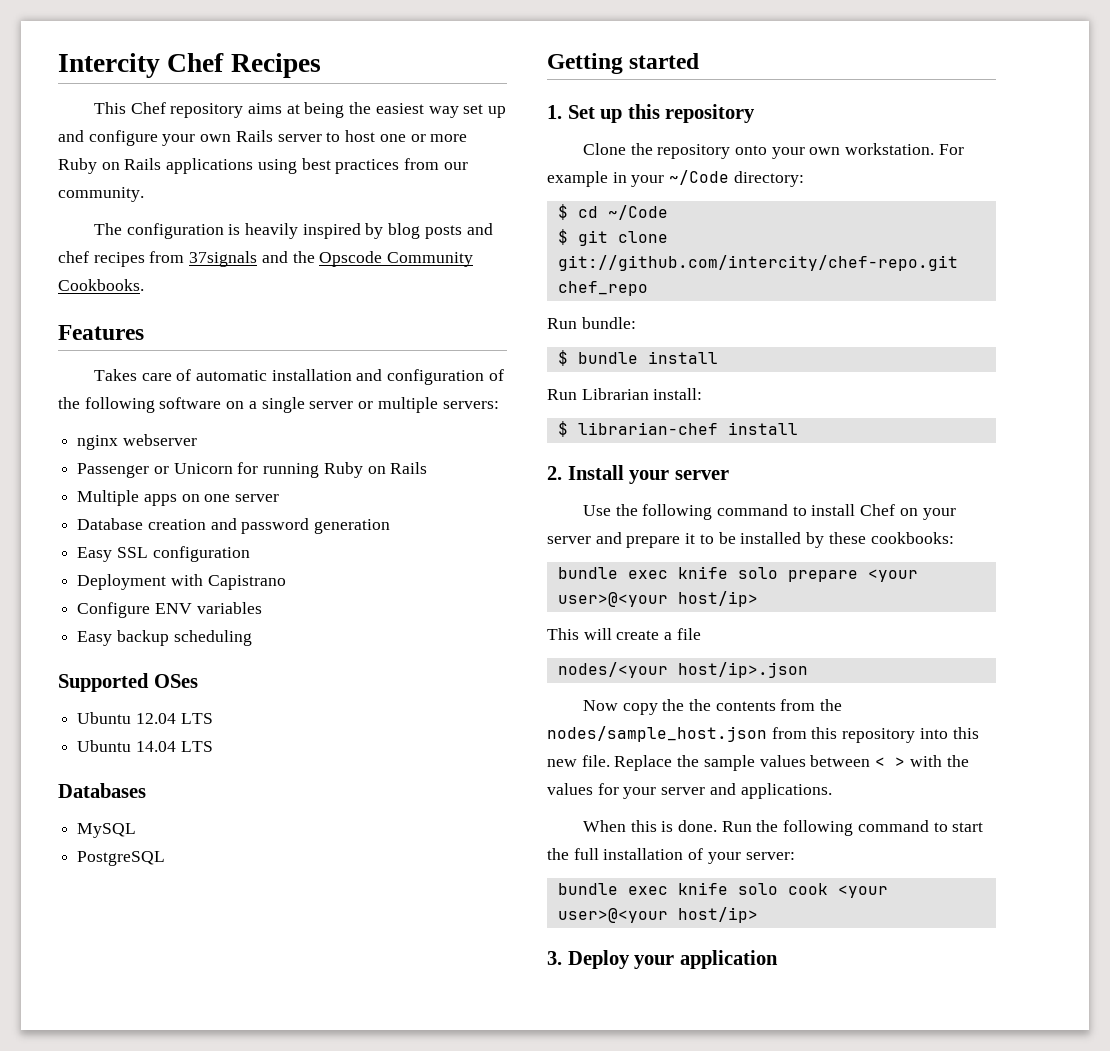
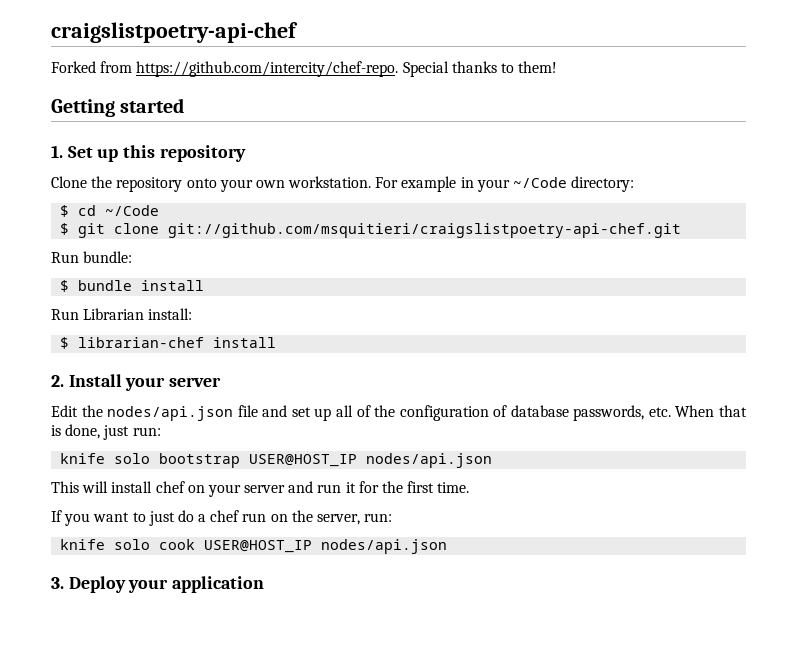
[58,53,321,78] [93,102,507,118] [58,130,468,146] [58,158,468,174] [58,187,144,202] [93,223,493,239] [58,251,474,267] [58,279,144,291] [58,325,144,340] [93,369,504,385] [58,397,499,413] [77,434,197,450] [77,462,428,478] [77,490,280,506] [77,518,391,534] [77,546,250,562] [77,574,286,590] [77,602,262,618] [77,630,252,646] [58,673,198,692] [77,712,213,724] [77,740,213,752] [58,783,146,798] [77,823,137,838] [77,851,166,866] Intercity Chef Recipes // This Chef repository aims at being the easiest way set up and configure your own Rails server to host one or more Ruby on Rails applications using best practices from our community. // The configuration is heavily inspired by blog posts and chef recipes from 37signals and the Opscode Community Cookbooks. // Features // Takes care of automatic installation and configuration of the following software on a single server or multiple servers: // nginx webserver // Passenger or Unicorn for running Ruby on Rails // Multiple apps on one server // Database creation and password generation // Easy SSL configuration // Deployment with Capistrano // Configure ENV variables // Easy backup scheduling // Supported OSes // Ubuntu 12.04 LTS // Ubuntu 14.04 LTS // Databases // MySQL // PostgreSQL -> [51,22,298,43] [51,61,558,77] craigslistpoetry-api-chef // Forked from https://github.com/intercity/chef-repo. Special thanks to them!
[557,255,958,271] [557,281,648,296] git://github.com/intercity/chef-repo.git chef_repo -> [168,223,682,238] git://github.com/msquitieri/craigslistpoetry-api-chef.git
[582,504,956,520] [547,532,954,548] [557,566,918,582] [557,591,758,607] [547,628,701,640] [557,662,808,678] [582,699,843,715] [547,726,979,743] [547,755,969,771] [547,783,832,799] [582,820,984,836] [547,848,795,864] [557,882,888,898] [557,907,758,923] Use the following command to install Chef on your server and prepare it to be installed by these cookbooks: // bundle exec knife solo prepare <your user>@<your host/ip> // This will create a file // nodes/<your host/ip>.json // Now copy the the contents from the nodes/sample_host.json from this repository into this new file. Replace the sample values between < > with the values for your server and applications. // When this is done. Run the following command to start the full installation of your server: // bundle exec knife solo cook <your user>@<your host/ip> -> [51,405,747,421] [51,424,161,440] [60,453,493,468] [51,481,470,497] [51,510,393,526] [60,539,448,554] Edit the nodes/api.json file and set up all of the configuration of database passwords, etc. When that is done, just run: // knife solo bootstrap USER@HOST_IP nodes/api.json // This will install chef on your server and run it for the first time. // If you want to just do a chef run on the server, run: // knife solo cook USER@HOST_IP nodes/api.json

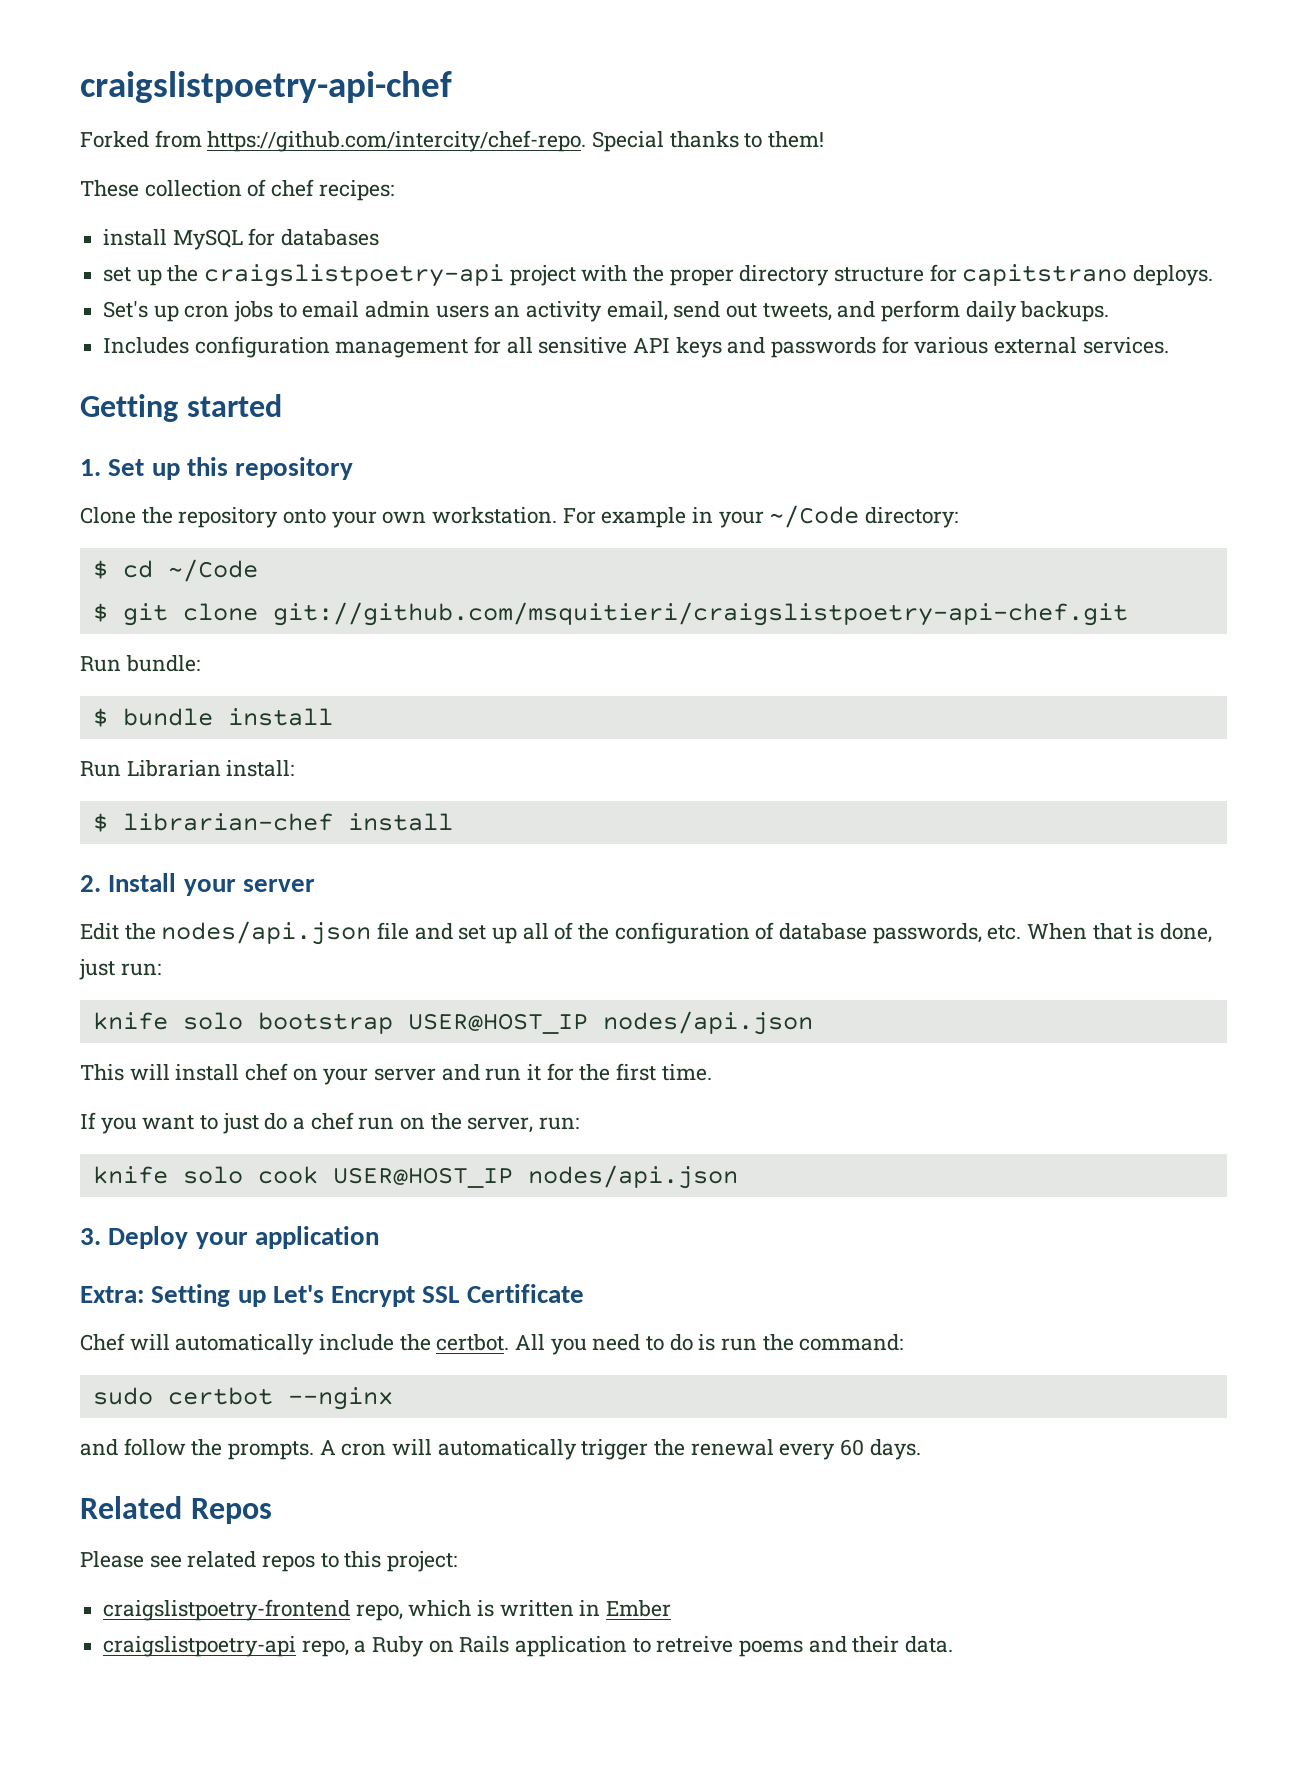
(558, 67) none -> [80,179,394,201] [103,228,380,250] [103,264,1214,287] [103,300,1110,322] [103,336,1169,358] // These collection of chef recipes: // install MySQL for databases // set up the craigslistpoetry-api project with the proper directory structure for capitstrano deploys. // Set's up cron jobs to email admin users an activity email, send out tweets, and perform daily backups. // Includes configuration management for all sensitive API keys and passwords for various external services.
(265, 584) none -> [80,1284,584,1307] [80,1333,904,1355] [92,1387,393,1410] [80,1438,921,1460] [80,1496,272,1524] [80,1551,458,1572] [103,1599,672,1621] [103,1636,954,1657] // Extra: Setting up Let's Encrypt SSL Certificate // Chef will automatically include the certbot. All you need to do is run the command: // sudo certbot --nginx // and follow the prompts. A cron will automatically trigger the renewal every 60 days. // Related Repos // Please see related repos to this project: // craigslistpoetry-frontend repo, which is written in Ember // craigslistpoetry-api repo, a Ruby on Rails application to retreive poems and their data.

